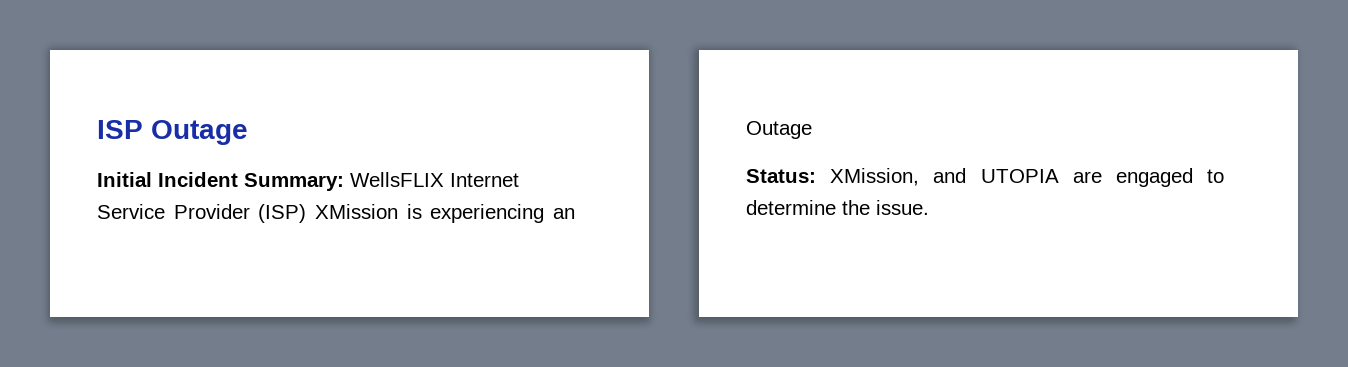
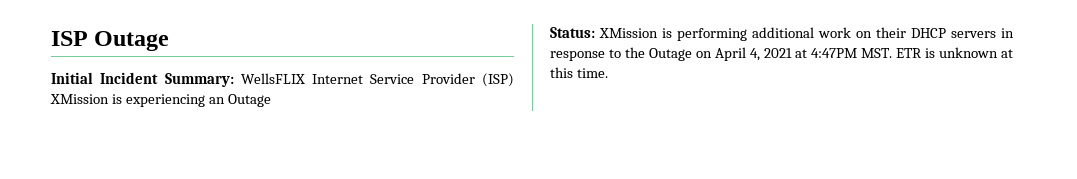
[830,168,1224,187] [746,200,929,215] XMission, and UTOPIA are engaged to determine the issue. -> [599,27,1014,41] [550,47,1013,61] [550,67,608,78] XMission is performing additional work on their DHCP servers in response to the Outage on April 4, 2021 at 4:47PM MST. ETR is unknown at this time.

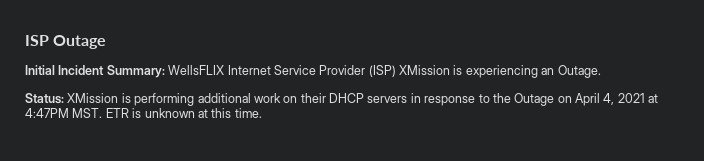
[227,94,271,107] Outage -> [557,65,601,78] Outage.

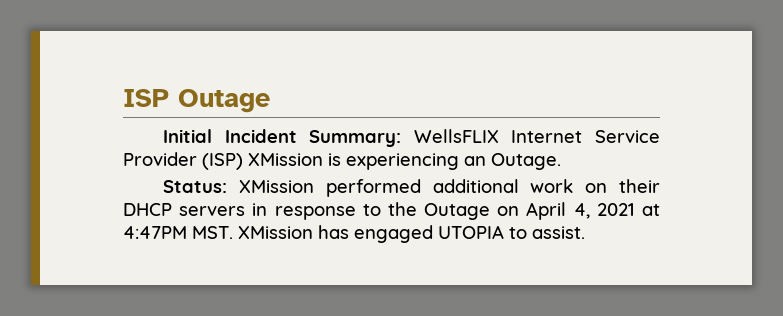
[121,93,195,106] is performing -> [325,179,421,197] performed
[105,108,262,118] ETR is unknown at this time. -> [238,225,585,243] XMission has engaged UTOPIA to assist.

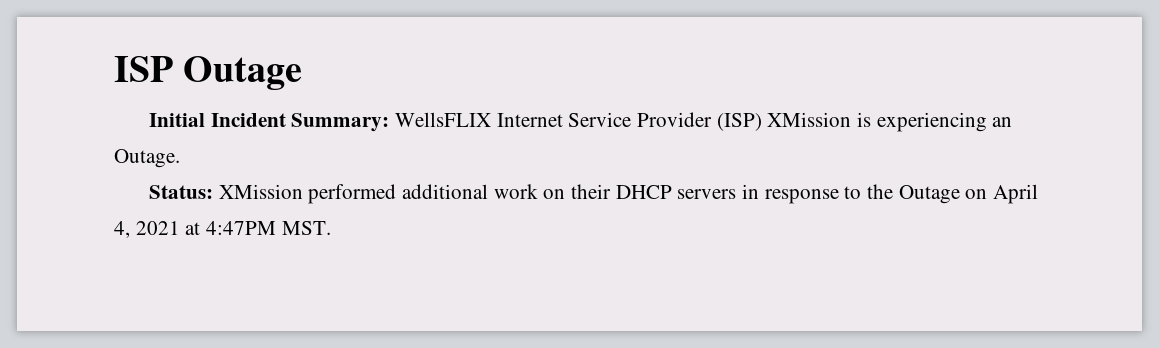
[238,225,585,243] XMission has engaged UTOPIA to assist. -> (331, 228) none

